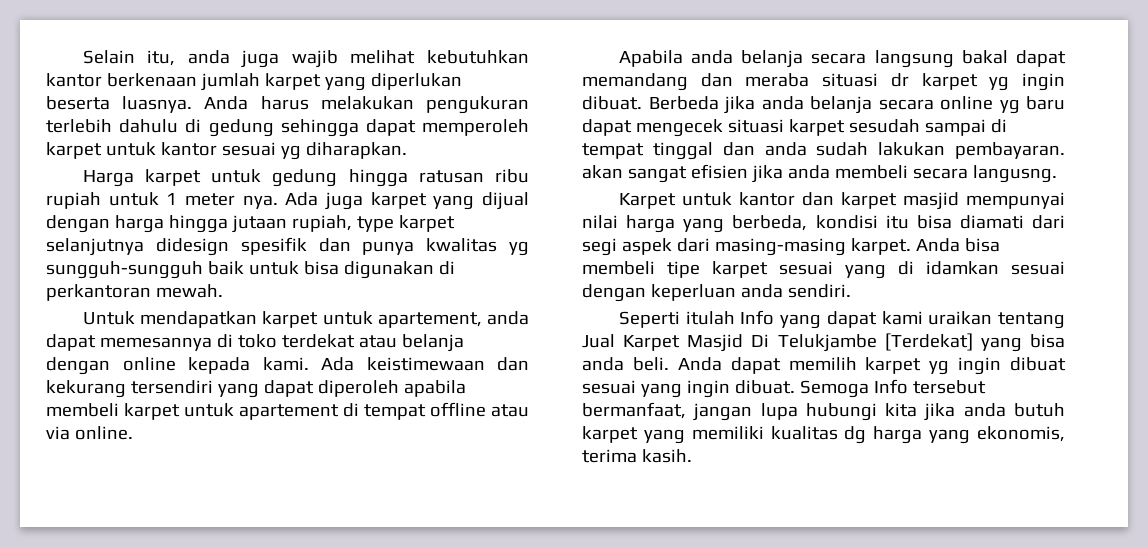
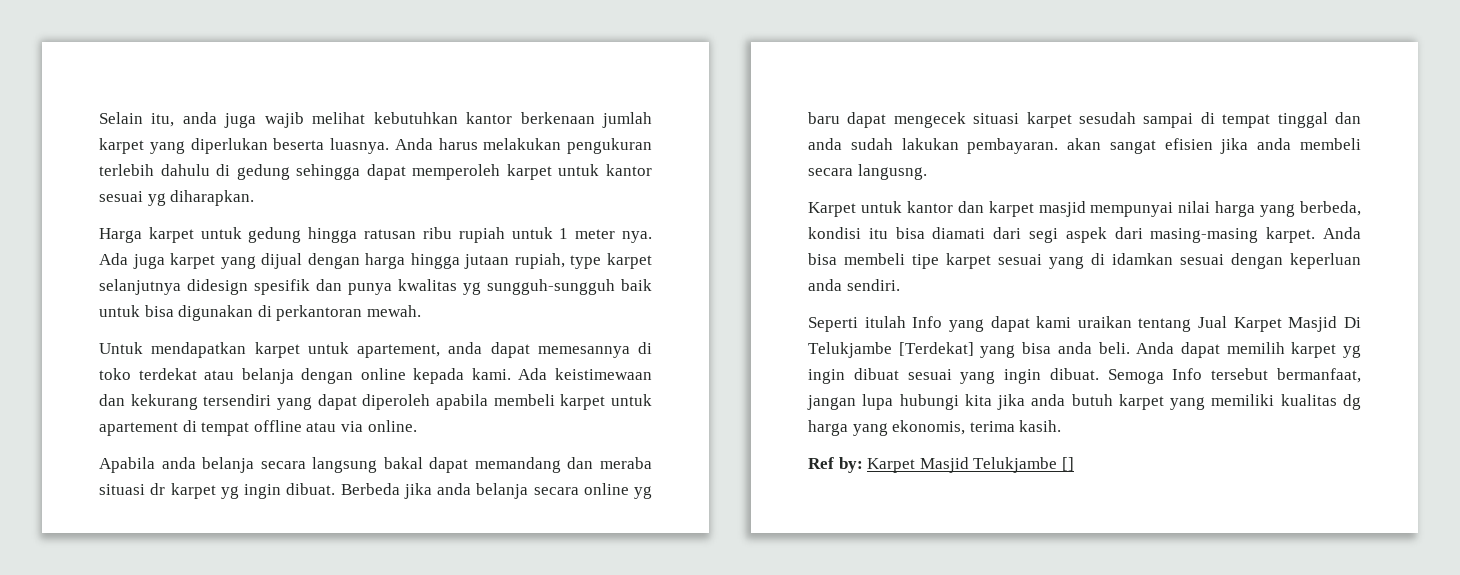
(692, 456) none -> [808,457,1074,473] // Ref by: Karpet Masjid Telukjambe []

